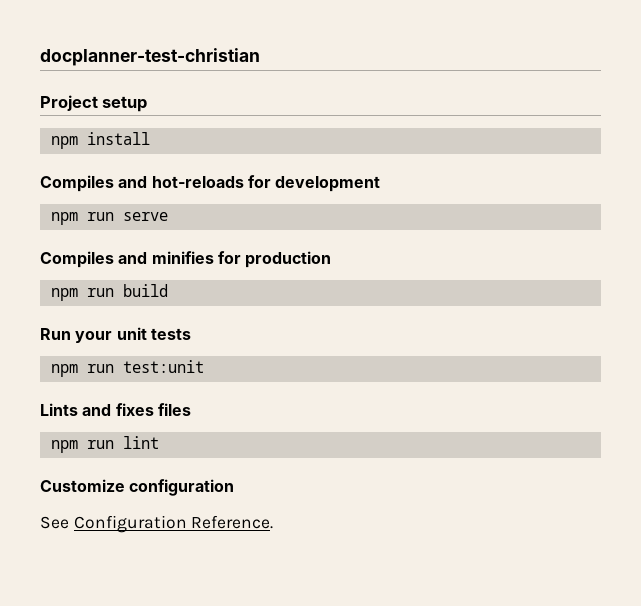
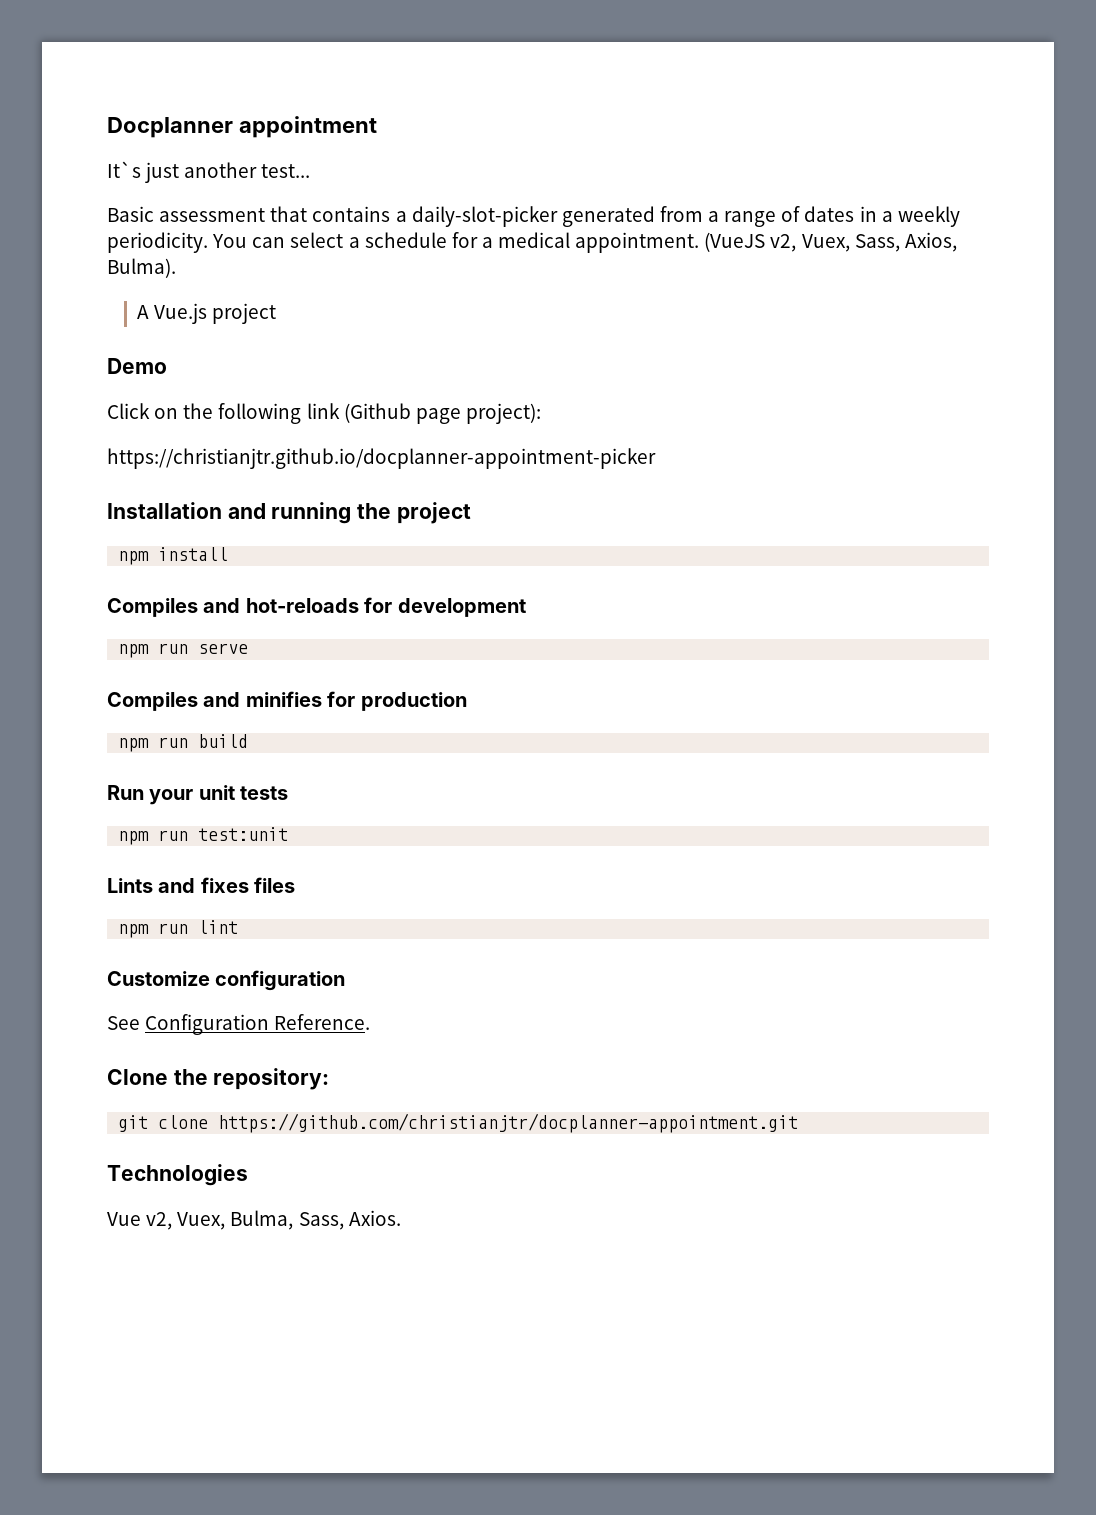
[40,48,260,66] [40,95,148,112] docplanner-test-christian // Project setup -> [107,116,377,138] [107,161,311,183] [107,206,960,227] [107,232,957,253] [107,258,176,278] [136,303,277,324] [107,358,167,374] [107,403,541,424] [107,448,656,469] [107,502,471,524] Docplanner appointment // It`s just another test... // Basic assessment that contains a daily-slot-picker generated from a range of dates in a weekly periodicity. You can select a schedule for a medical appointment. (VueJS v2, Vuex, Sass, Axios, Bulma). // A Vue.js project // Demo // Click on the following link (Github page project): // https://christianjtr.github.io/docplanner-appointment-picker // Installation and running the project
(274, 522) none -> [107,1068,330,1090] [118,1113,799,1133] [107,1164,248,1186] [107,1210,401,1230] // Clone the repository: // git clone https://github.com/christianjtr/docplanner-appointment.git // Technologies // Vue v2, Vuex, Bulma, Sass, Axios.

